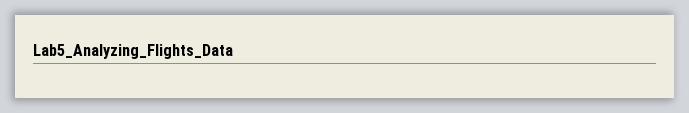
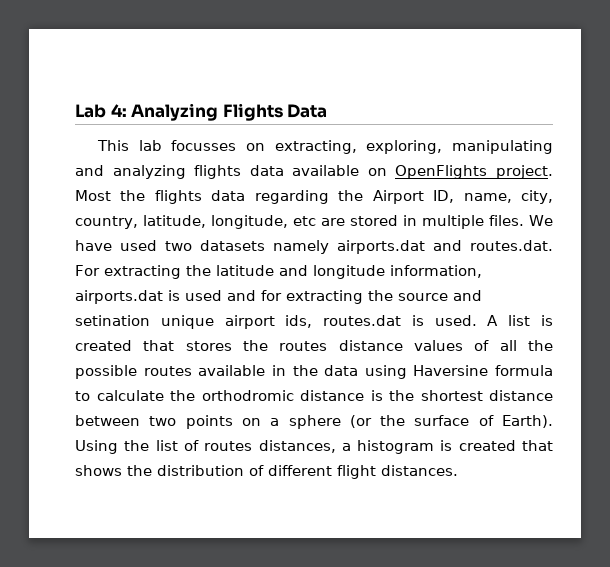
[33,44,233,59] Lab5_Analyzing_Flights_Data -> [75,103,328,121] [97,140,553,154] [75,165,553,179] [75,190,553,204] [75,215,553,229] [75,240,553,254] [75,265,482,279] [75,290,482,304] [75,315,553,329] [75,340,553,351] [75,365,553,379] [75,390,553,401] [75,415,553,429] [75,440,553,454] [75,465,458,479] Lab 4: Analyzing Flights Data // This lab focusses on extracting, exploring, manipulating and analyzing flights data available on OpenFlights project. Most the flights data regarding the Airport ID, name, city, country, latitude, longitude, etc are stored in multiple files. We have used two datasets namely airports.dat and routes.dat. For extracting the latitude and longitude information, airports.dat is used and for extracting the source and setination unique airport ids, routes.dat is used. A list is created that stores the routes distance values of all the possible routes available in the data using Haversine formula to calculate the orthodromic distance is the shortest distance between two points on a sphere (or the surface of Earth). Using the list of routes distances, a histogram is created that shows the distribution of different flight distances.

